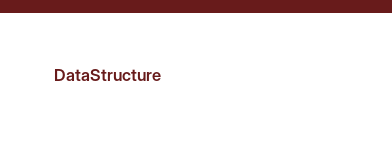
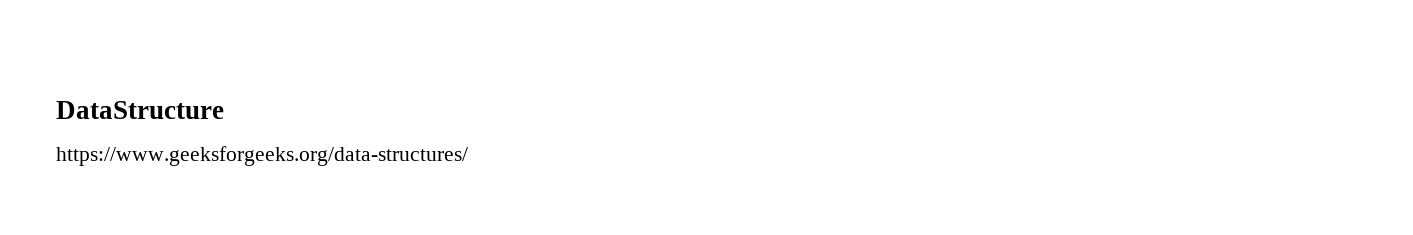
(161, 75) none -> [56,146,468,166] // https://www.geeksforgeeks.org/data-structures/

